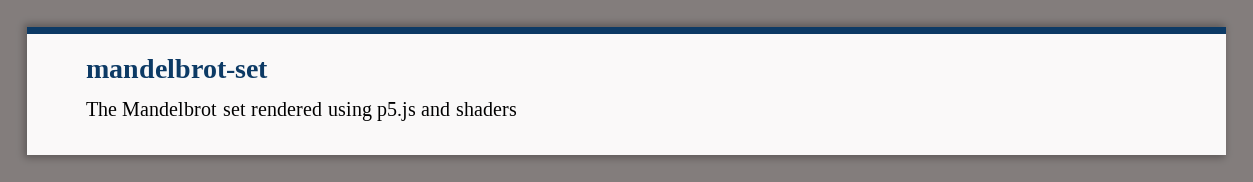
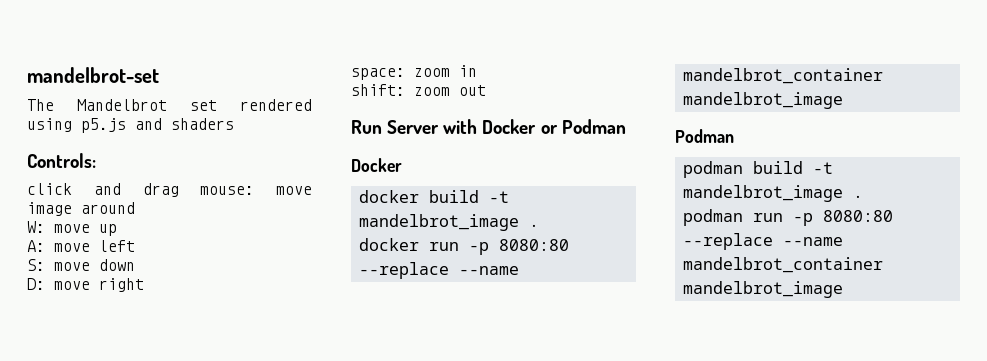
(517, 109) none -> [27,153,96,168] [27,183,312,197] [27,202,135,216] [27,221,117,236] [27,240,135,252] [27,259,135,271] [27,278,144,292] [351,65,477,80] [351,84,486,96] [351,119,626,134] [351,158,402,172] [358,190,509,203] [358,214,539,231] [358,238,569,255] [358,262,519,279] [682,68,883,84] [682,92,843,109] [675,129,734,143] [682,161,833,178] [682,185,863,202] [682,209,893,226] [682,233,843,250] [682,257,883,273] [682,281,843,298] // Controls: // click and drag mouse: move image around // W: move up // A: move left // S: move down // D: move right // space: zoom in // shift: zoom out // Run Server with Docker or Podman // Docker // docker build -t mandelbrot_image . // docker run -p 8080:80 --replace --name mandelbrot_container mandelbrot_image // Podman // podman build -t mandelbrot_image . // podman run -p 8080:80 --replace --name mandelbrot_container mandelbrot_image

